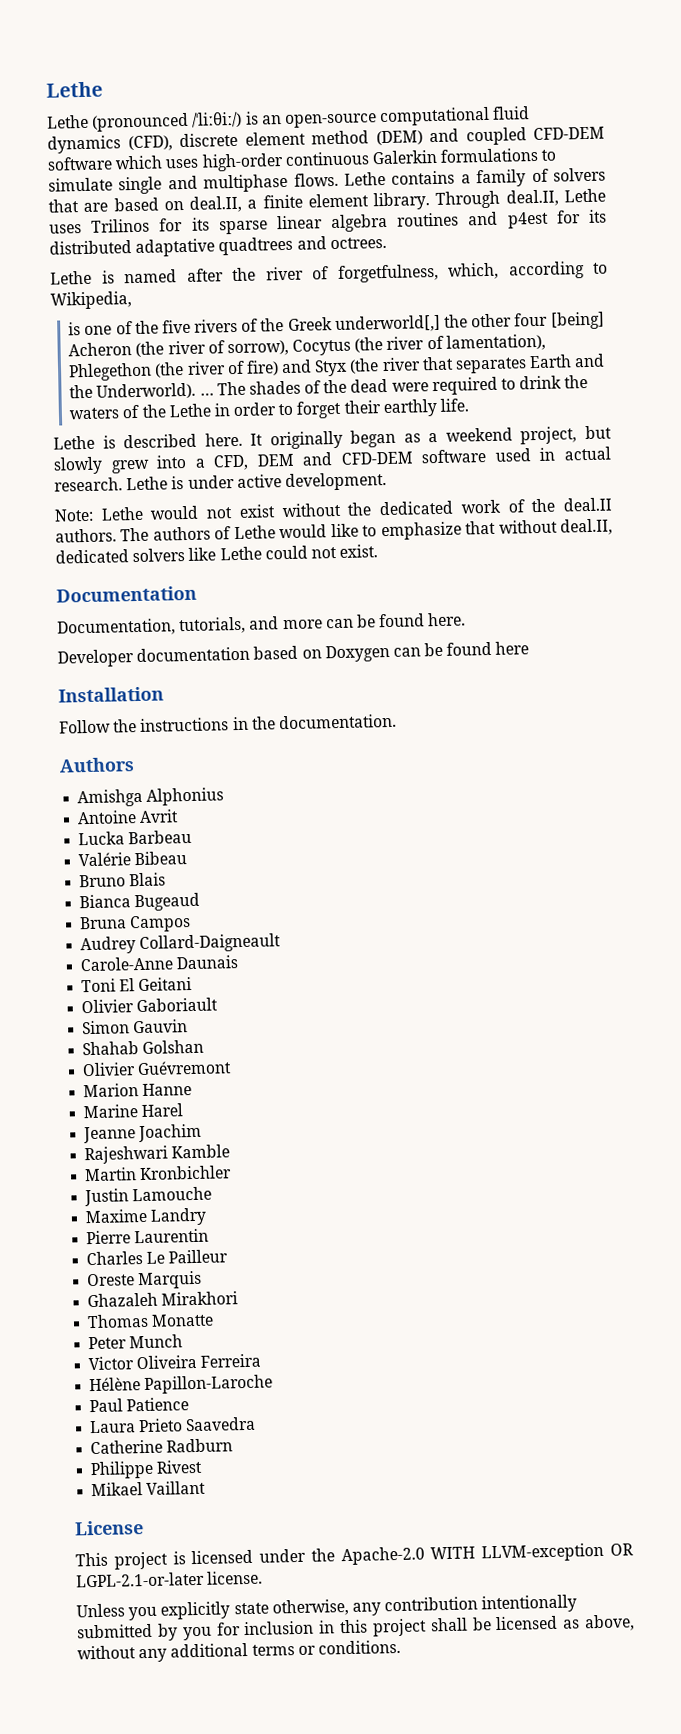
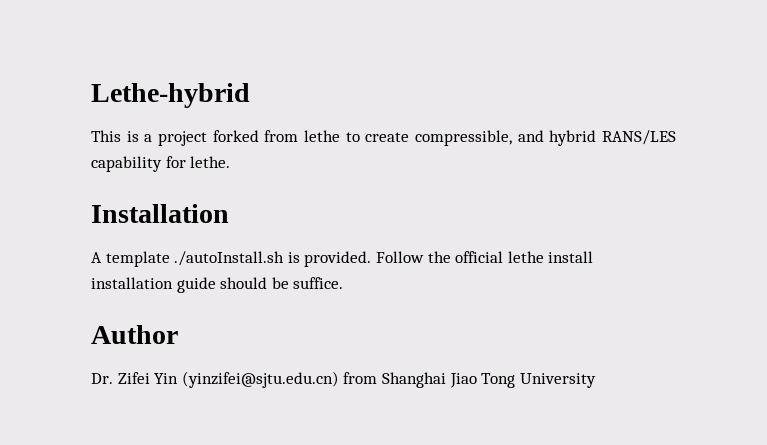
[46,81,103,98] [46,106,531,132] [47,126,605,154] [47,147,557,172] [48,167,606,195] [48,188,606,213] [49,209,607,235] [49,236,387,257] [50,261,608,285] [50,291,132,310] [68,311,605,336] [68,333,546,357] [68,353,606,382] [69,374,589,400] [69,398,470,420] [53,425,612,450] [53,446,611,475] [54,472,387,492] [54,497,613,522] [55,518,613,543] [55,544,379,564] [56,585,197,603] [57,612,467,637] [57,641,530,668] [58,686,164,703] [59,713,397,734] [59,757,135,773] [77,787,225,808] [77,809,180,825] [78,829,193,846] [78,851,188,867] [79,872,167,888] [79,892,201,912] [79,914,192,933] [80,933,282,955] [80,955,239,972] [81,976,193,993] [81,997,219,1014] [82,1019,189,1035] [82,1039,205,1056] [82,1060,233,1077] [83,1082,193,1098] [83,1103,184,1119] [83,1123,203,1144] [84,1144,231,1165] [84,1165,233,1182] [84,1186,213,1207] [85,1207,208,1226] [86,1228,210,1245] [86,1249,229,1266] [87,1270,203,1290] [87,1291,239,1308] [87,1313,215,1329] [88,1334,184,1350] [88,1353,262,1371] [89,1374,274,1395] [89,1397,190,1413] [89,1416,257,1434] [90,1438,234,1455] [90,1459,204,1480] [91,1480,207,1497] [74,1520,144,1536] [75,1542,634,1570] [76,1570,264,1588] [76,1594,578,1621] [77,1614,635,1641] [77,1639,401,1663] Lethe // Lethe (pronounced /ˈliːθiː/) is an open-source computational fluid dynamics (CFD), discrete element method (DEM) and coupled CFD-DEM software which uses high-order continuous Galerkin formulations to simulate single and multiphase flows. Lethe contains a family of solvers that are based on deal.II, a finite element library. Through deal.II, Lethe uses Trilinos for its sparse linear algebra routines and p4est for its distributed adaptative quadtrees and octrees. // Lethe is named after the river of forgetfulness, which, according to Wikipedia, // is one of the five rivers of the Greek underworld[,] the other four [being] Acheron (the river of sorrow), Cocytus (the river of lamentation), Phlegethon (the river of fire) and Styx (the river that separates Earth and the Underworld). … The shades of the dead were required to drink the waters of the Lethe in order to forget their earthly life. // Lethe is described here. It originally began as a weekend project, but slowly grew into a CFD, DEM and CFD-DEM software used in actual research. Lethe is under active development. // Note: Lethe would not exist without the dedicated work of the deal.II authors. The authors of Lethe would like to emphasize that without deal.II, dedicated solvers like Lethe could not exist. // Documentation // Documentation, tutorials, and more can be found here. // Developer documentation based on Doxygen can be found here // Installation // Follow the instructions in the documentation. // Authors // Amishga Alphonius // Antoine Avrit // Lucka Barbeau // Valérie Bibeau // Bruno Blais // Bianca Bugeaud // Bruna Campos // Audrey Collard-Daigneault // Carole-Anne Daunais // Toni El Geitani // Olivier Gaboriault // Simon Gauvin // Shahab Golshan // Olivier Guévremont // Marion Hanne // Marine Harel // Jeanne Joachim // Rajeshwari Kamble // Martin Kronbichler // Justin Lamouche // Maxime Landry // Pierre Laurentin // Charles Le Pailleur // Oreste Marquis // Ghazaleh Mirakhori // Thomas Monatte // Peter Munch // Victor Oliveira Ferreira // Hélène Papillon-Laroche // Paul Patience // Laura Prieto Saavedra // Catherine Radburn // Philippe Rivest // Mikael Vaillant // License // This project is licensed under the Apache-2.0 WITH LLVM-exception OR LGPL-2.1-or-later license. // Unless you explicitly state otherwise, any contribution intentionally submitted by you for inclusion in this project shall be licensed as above, without any additional terms or conditions. -> [91,83,250,108] [91,130,676,146] [91,156,231,172] [91,204,229,223] [91,251,594,267] [91,277,344,293] [91,325,178,344] [91,371,596,388] Lethe-hybrid // This is a project forked from lethe to create compressible, and hybrid RANS/LES capability for lethe. // Installation // A template ./autoInstall.sh is provided. Follow the official lethe install installation guide should be suffice. // Author // Dr. Zifei Yin (yinzifei@sjtu.edu.cn) from Shanghai Jiao Tong University

